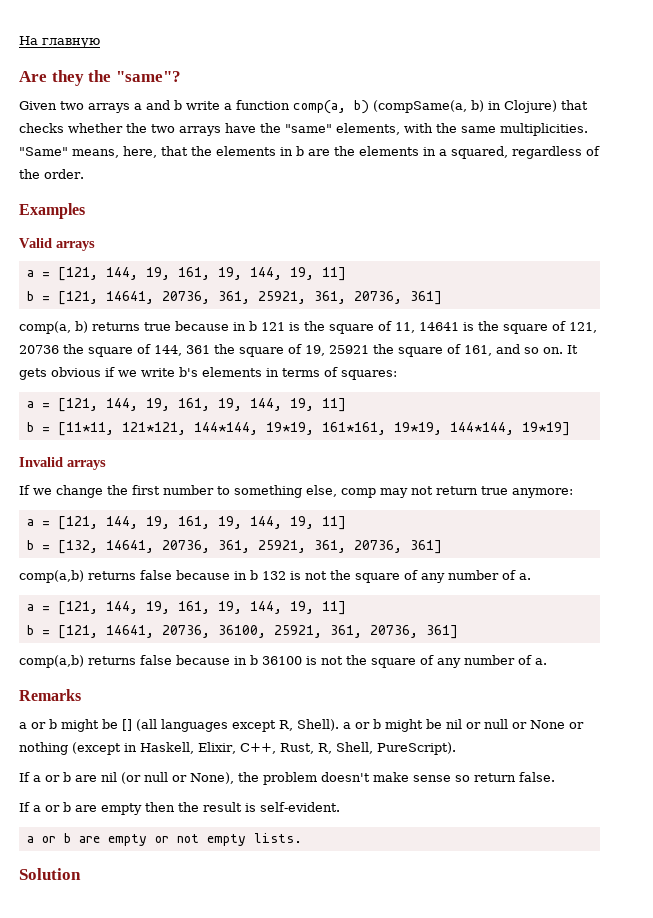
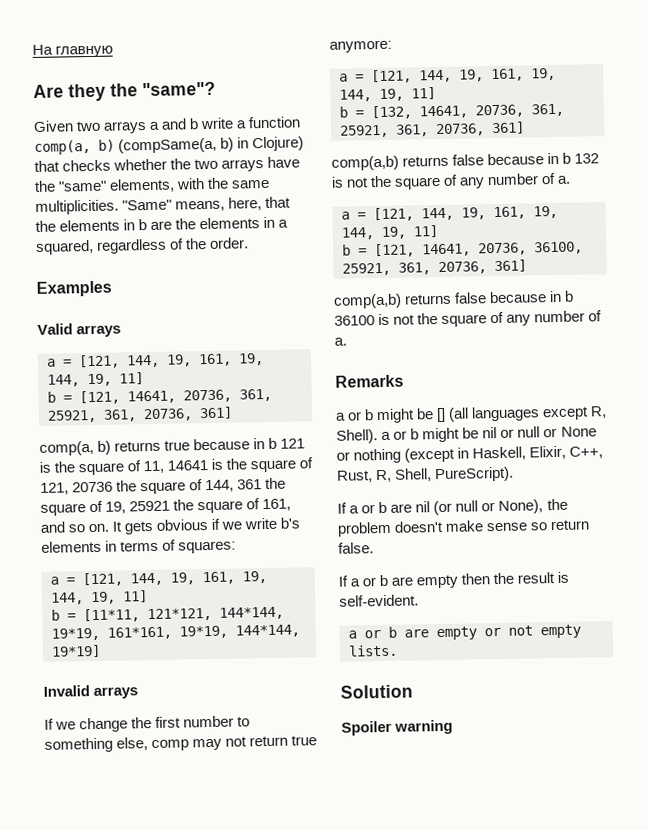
(81, 874) none -> [341,719,454,736] // Spoiler warning

